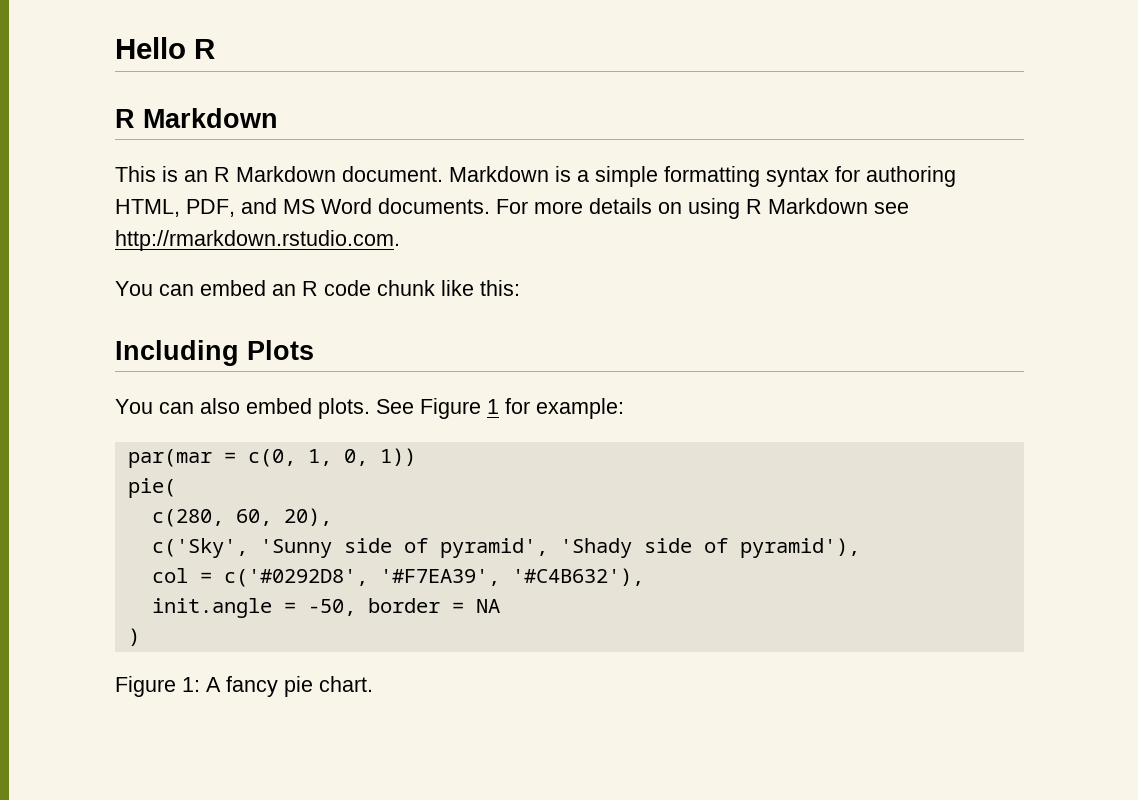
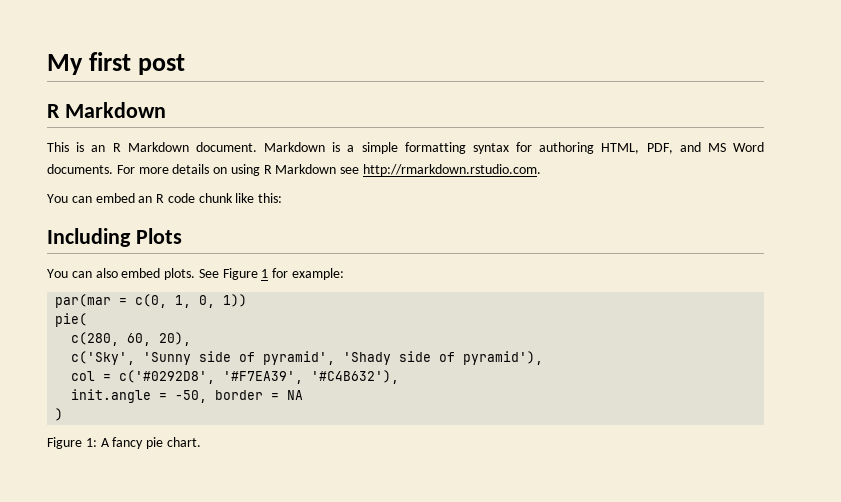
[115,37,215,59] Hello R -> [47,52,185,75] My first post

